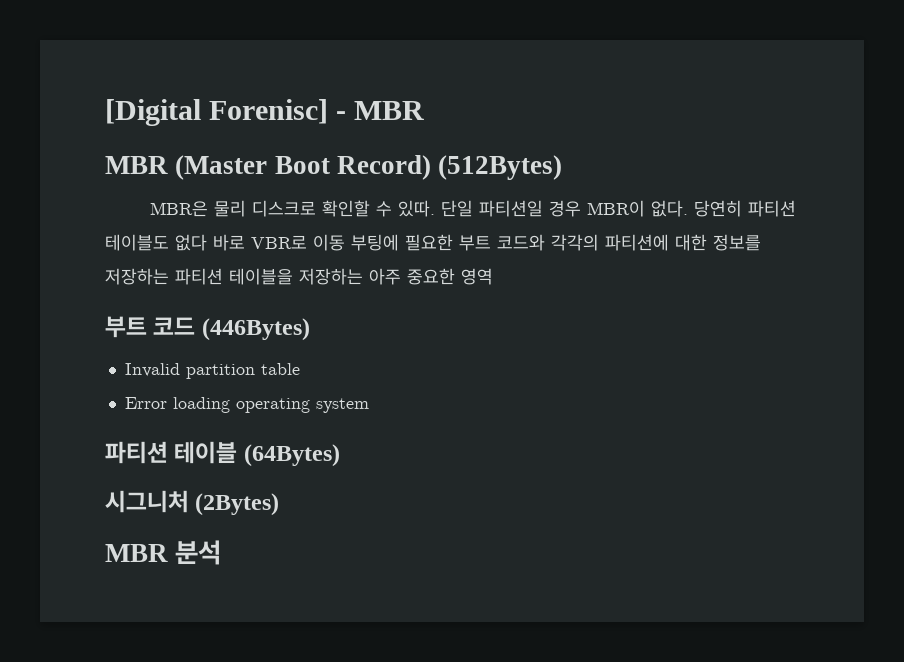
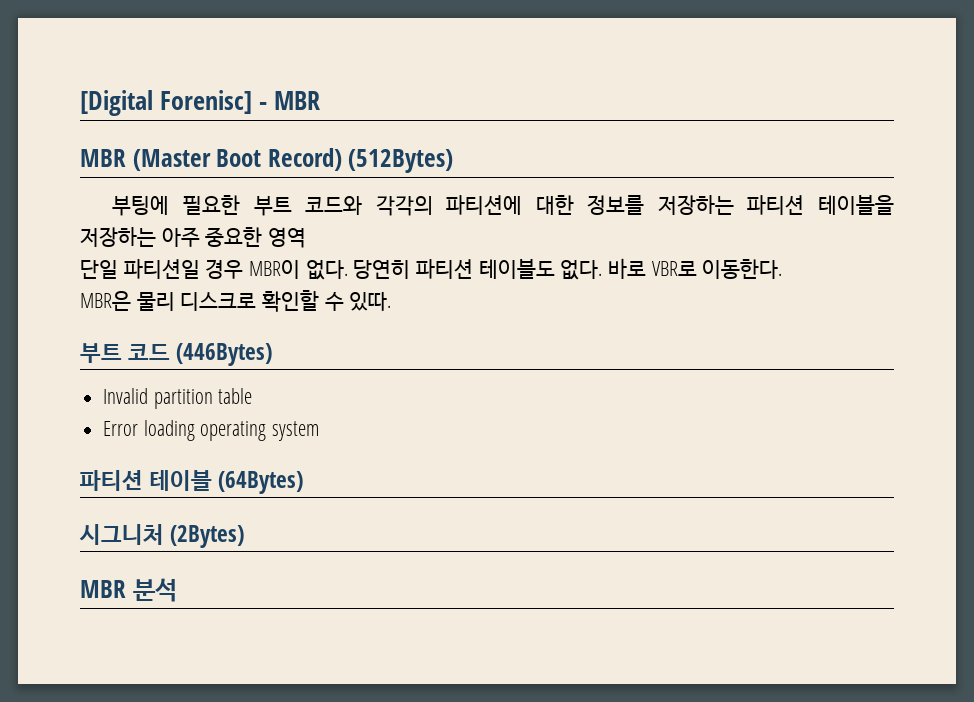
[149,200,796,217] [105,234,345,251] MBR은 물리 디스크로 확인할 수 있따. 단일 파티션일 경우 MBR이 없다. 당연히 파티션 테이블도 없다 바로 VBR로 이동 -> (454, 161) none
(493, 276) none -> [80,258,783,280] [80,290,392,312] // 단일 파티션일 경우 MBR이 없다. 당연히 파티션 테이블도 없다. 바로 VBR로 이동한다. // MBR은 물리 디스크로 확인할 수 있따.

